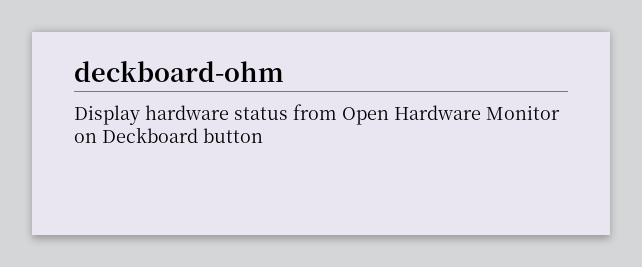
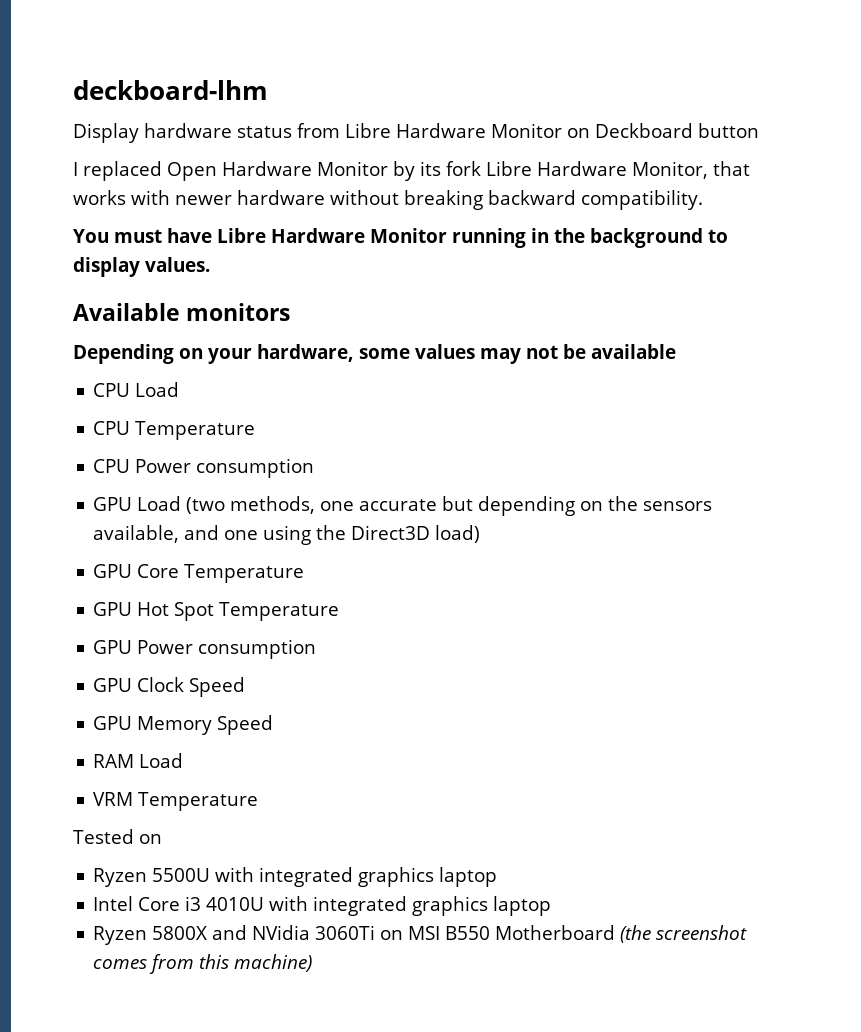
[74,61,284,82] deckboard-ohm -> [73,80,268,100] deckboard-lhm
[342,107,389,125] Open -> [345,123,391,138] Libre
(263, 135) none -> [73,161,750,181] [73,190,703,210] [73,228,728,248] [73,257,210,277] [73,303,291,321] [73,344,676,364] [93,382,180,397] [93,421,256,440] [93,458,315,478] [93,496,713,516] [93,525,481,545] [93,564,305,583] [93,602,340,621] [93,639,317,659] [93,677,246,697] [93,715,274,735] [93,753,184,768] [93,792,259,811] [73,829,162,844] [93,867,498,887] [93,896,552,916] [93,925,748,945] [93,954,313,974] // I replaced Open Hardware Monitor by its fork Libre Hardware Monitor, that works with newer hardware without breaking backward compatibility. // You must have Libre Hardware Monitor running in the background to display values. // Available monitors // Depending on your hardware, some values may not be available // CPU Load // CPU Temperature // CPU Power consumption // GPU Load (two methods, one accurate but depending on the sensors available, and one using the Direct3D load) // GPU Core Temperature // GPU Hot Spot Temperature // GPU Power consumption // GPU Clock Speed // GPU Memory Speed // RAM Load // VRM Temperature // Tested on // Ryzen 5500U with integrated graphics laptop // Intel Core i3 4010U with integrated graphics laptop // Ryzen 5800X and NVidia 3060Ti on MSI B550 Motherboard (the screenshot comes from this machine)

